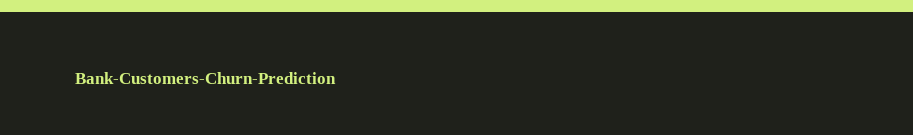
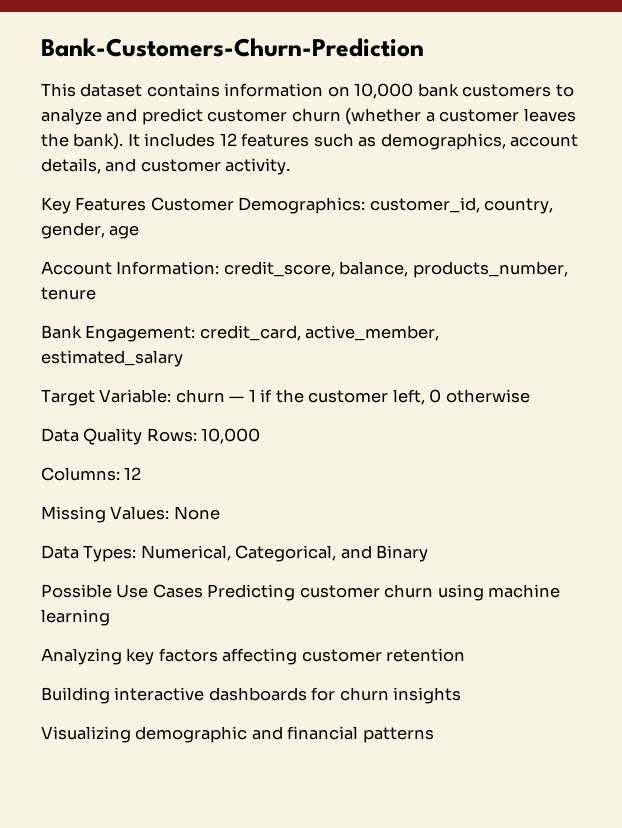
(336, 78) none -> [41,83,574,99] [41,108,576,125] [41,133,579,150] [41,158,291,175] [41,197,554,214] [41,222,140,239] [41,261,568,278] [41,287,96,300] [41,325,440,342] [41,350,183,367] [41,389,530,406] [41,428,261,445] [41,467,142,481] [41,506,220,523] [41,545,429,562] [41,584,561,601] [41,609,110,626] [41,648,466,665] [41,687,462,704] [41,726,434,743] // This dataset contains information on 10,000 bank customers to analyze and predict customer churn (whether a customer leaves the bank). It includes 12 features such as demographics, account details, and customer activity. // Key Features Customer Demographics: customer_id, country, gender, age // Account Information: credit_score, balance, products_number, tenure // Bank Engagement: credit_card, active_member, estimated_salary // Target Variable: churn — 1 if the customer left, 0 otherwise // Data Quality Rows: 10,000 // Columns: 12 // Missing Values: None // Data Types: Numerical, Categorical, and Binary // Possible Use Cases Predicting customer churn using machine learning // Analyzing key factors affecting customer retention // Building interactive dashboards for churn insights // Visualizing demographic and financial patterns

